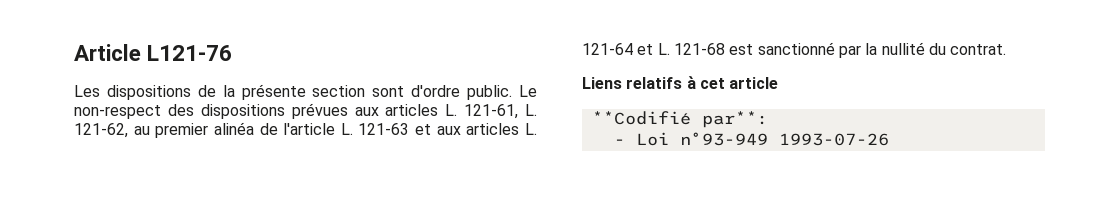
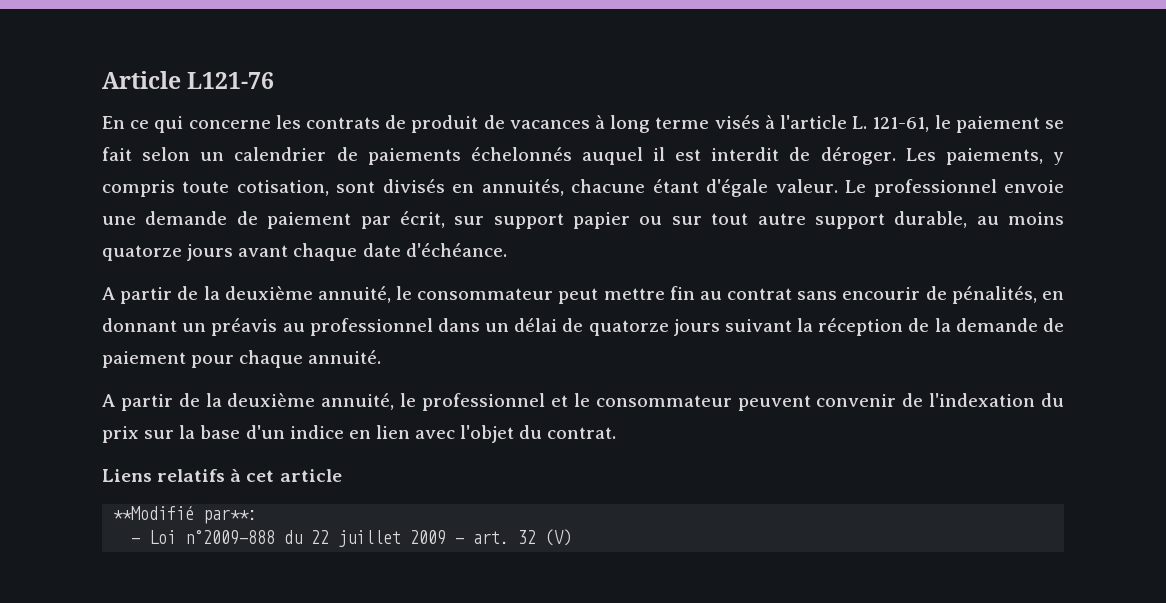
[74,84,538,100] [74,103,537,119] [74,122,537,138] [582,42,925,58] Les dispositions de la présente section sont d'ordre public. Le non-respect des dispositions prévues aux articles L. 121-61, L. 121-62, au premier alinéa de l'article L. 121-63 et aux articles L. 121-64 et L. 121-68 est sanctionné par la nullité -> [102,115,1065,133] [102,147,1064,165] [102,179,1064,197] [102,211,1064,229] [102,243,507,261] [102,286,1064,304] [102,318,1064,336] [102,350,382,368] [102,393,1064,411] [102,425,515,443] En ce qui concerne les contrats de produit de vacances à long terme visés à l'article L. 121-61, le paiement se fait selon un calendrier de paiements échelonnés auquel il est interdit de déroger. Les paiements, y compris toute cotisation, sont divisés en annuités, chacune étant d'égale valeur. Le professionnel envoie une demande de paiement par écrit, sur support papier ou sur tout autre support durable, au moins quatorze jours avant chaque date d'échéance. // A partir de la deuxième annuité, le consommateur peut mettre fin au contrat sans encourir de pénalités, en donnant un préavis au professionnel dans un délai de quatorze jours suivant la réception de la demande de paiement pour chaque annuité. // A partir de la deuxième annuité, le professionnel et le consommateur peuvent convenir de l'indexation du prix sur la base d'un indice en lien avec l'objet
[591,111,691,125] **Codifié -> [113,506,195,520] **Modifié
[679,132,889,146] n°93-949 1993-07-26 -> [185,529,573,547] n°2009-888 du 22 juillet 2009 - art. 32 (V)

